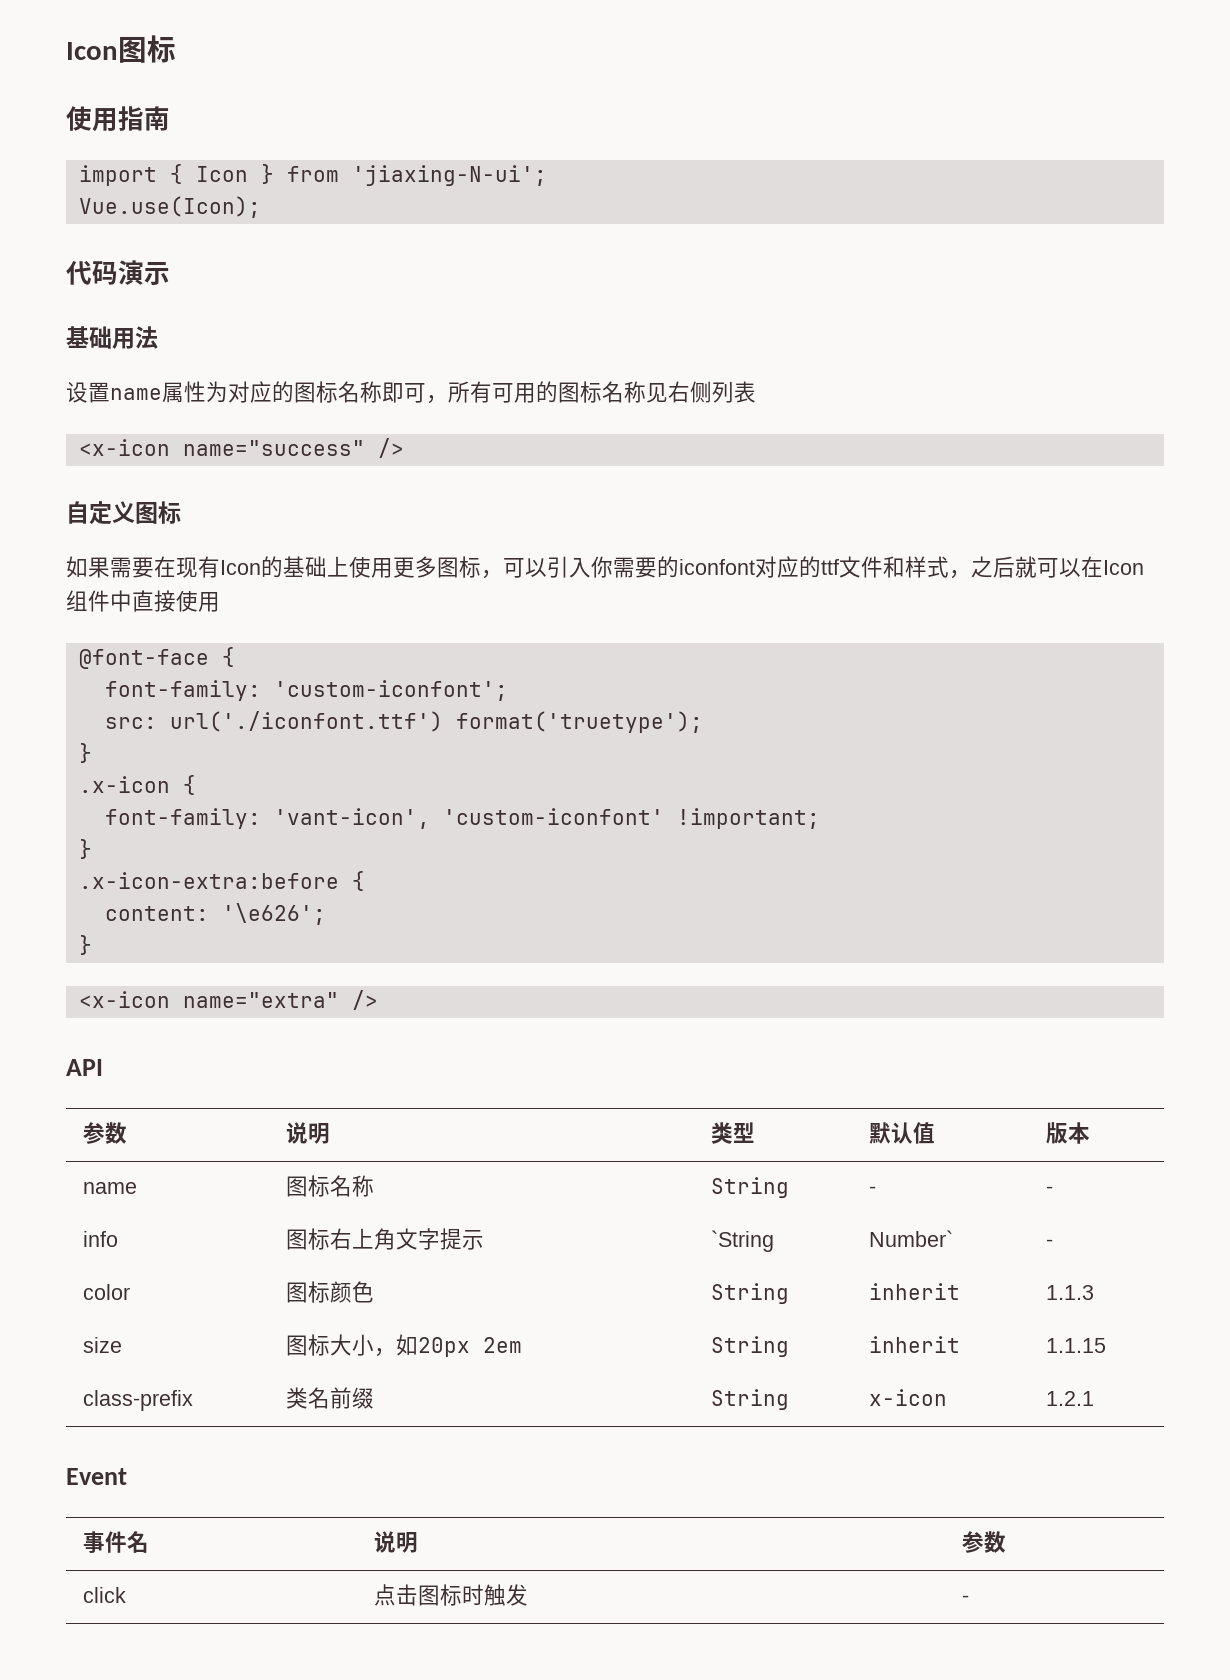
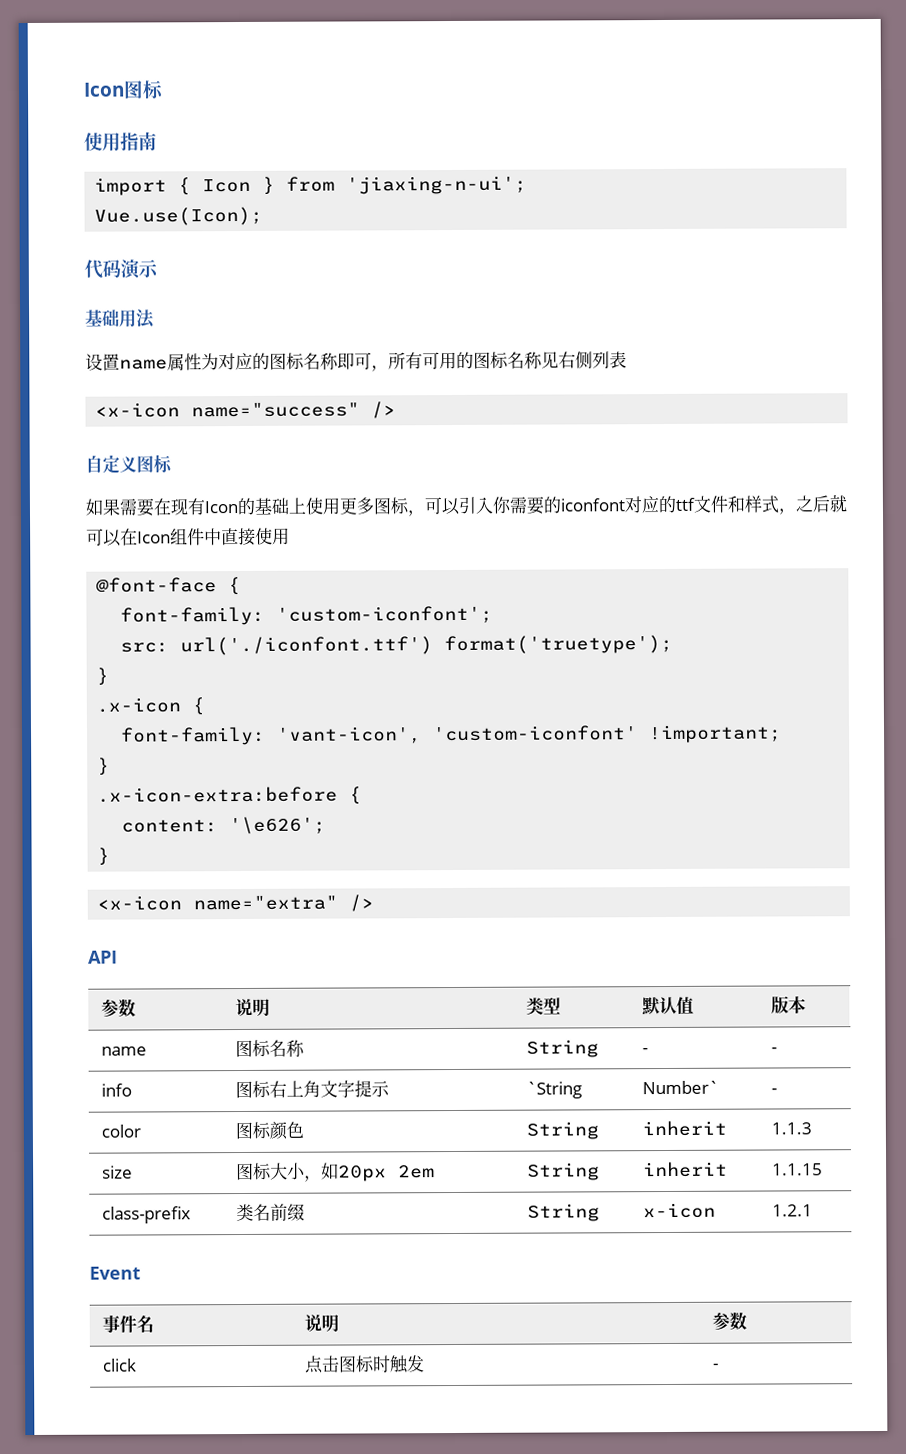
[351,165,547,186] 'jiaxing-N-ui'; -> [346,175,528,195] 'jiaxing-n-ui';

